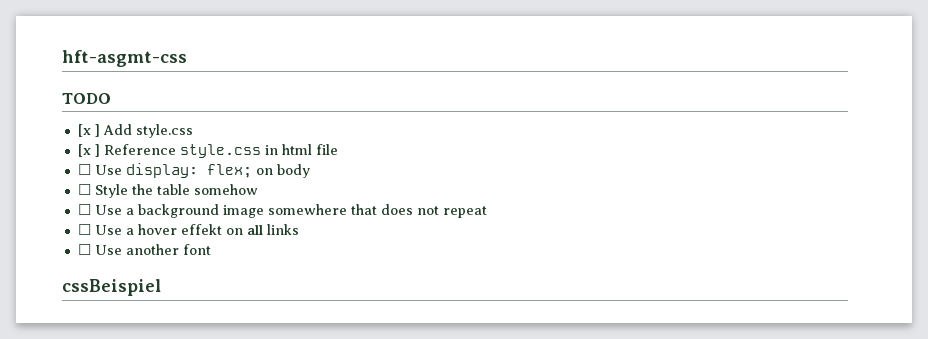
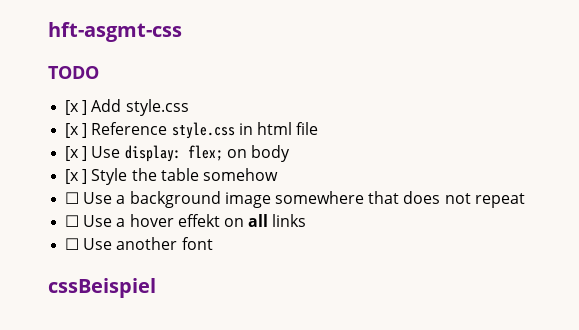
[77,164,91,175] ☐ -> [65,146,88,161] [x ]
[77,184,91,195] ☐ -> [65,169,88,184] [x ]

